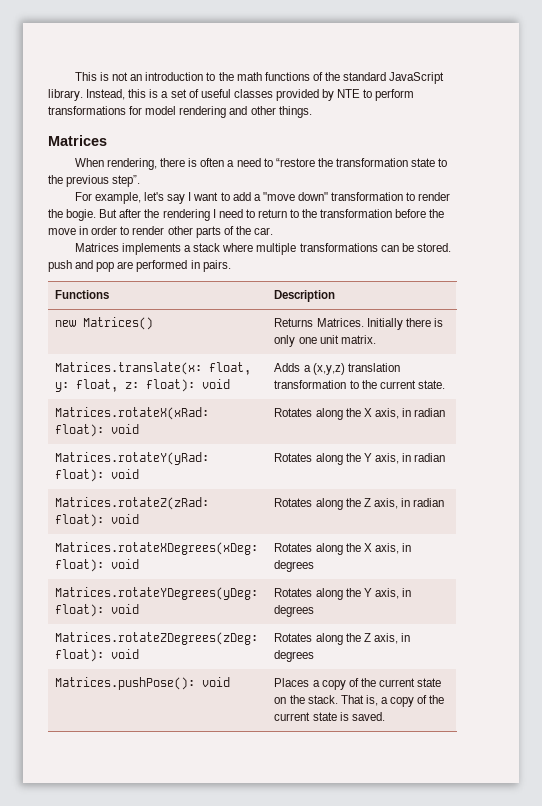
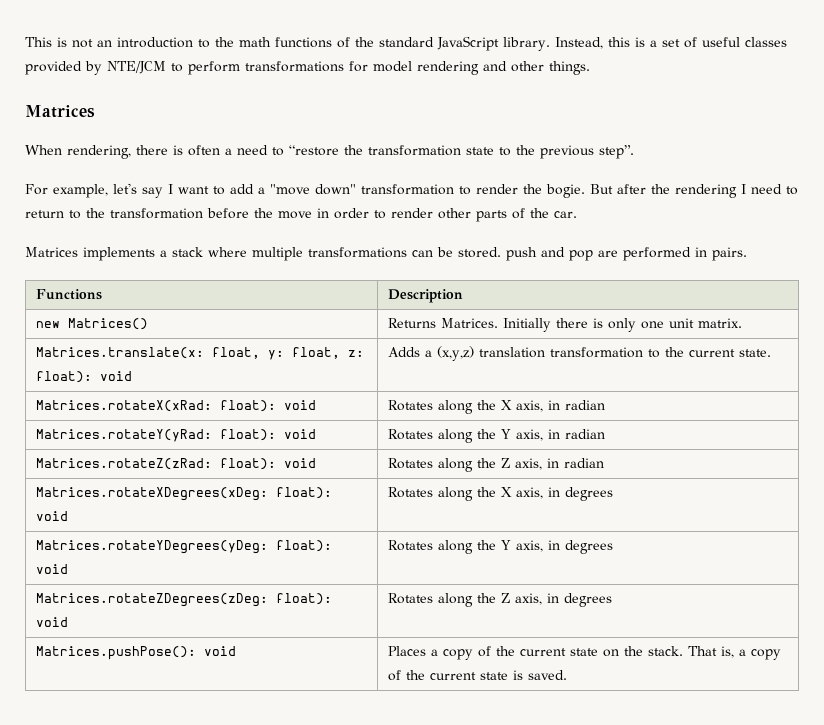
[337,89,361,98] NTE -> [107,61,166,74] NTE/JCM

